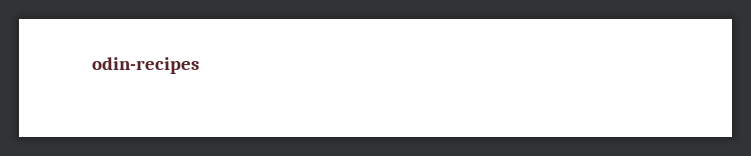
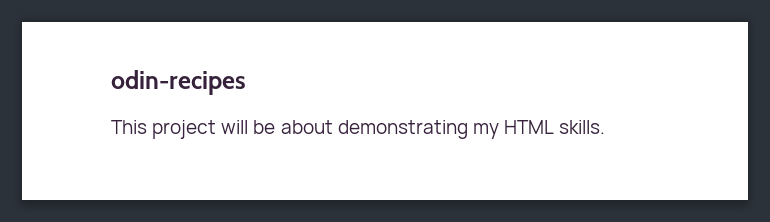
(199, 65) none -> [111,120,606,139] // This project will be about demonstrating my HTML skills.

